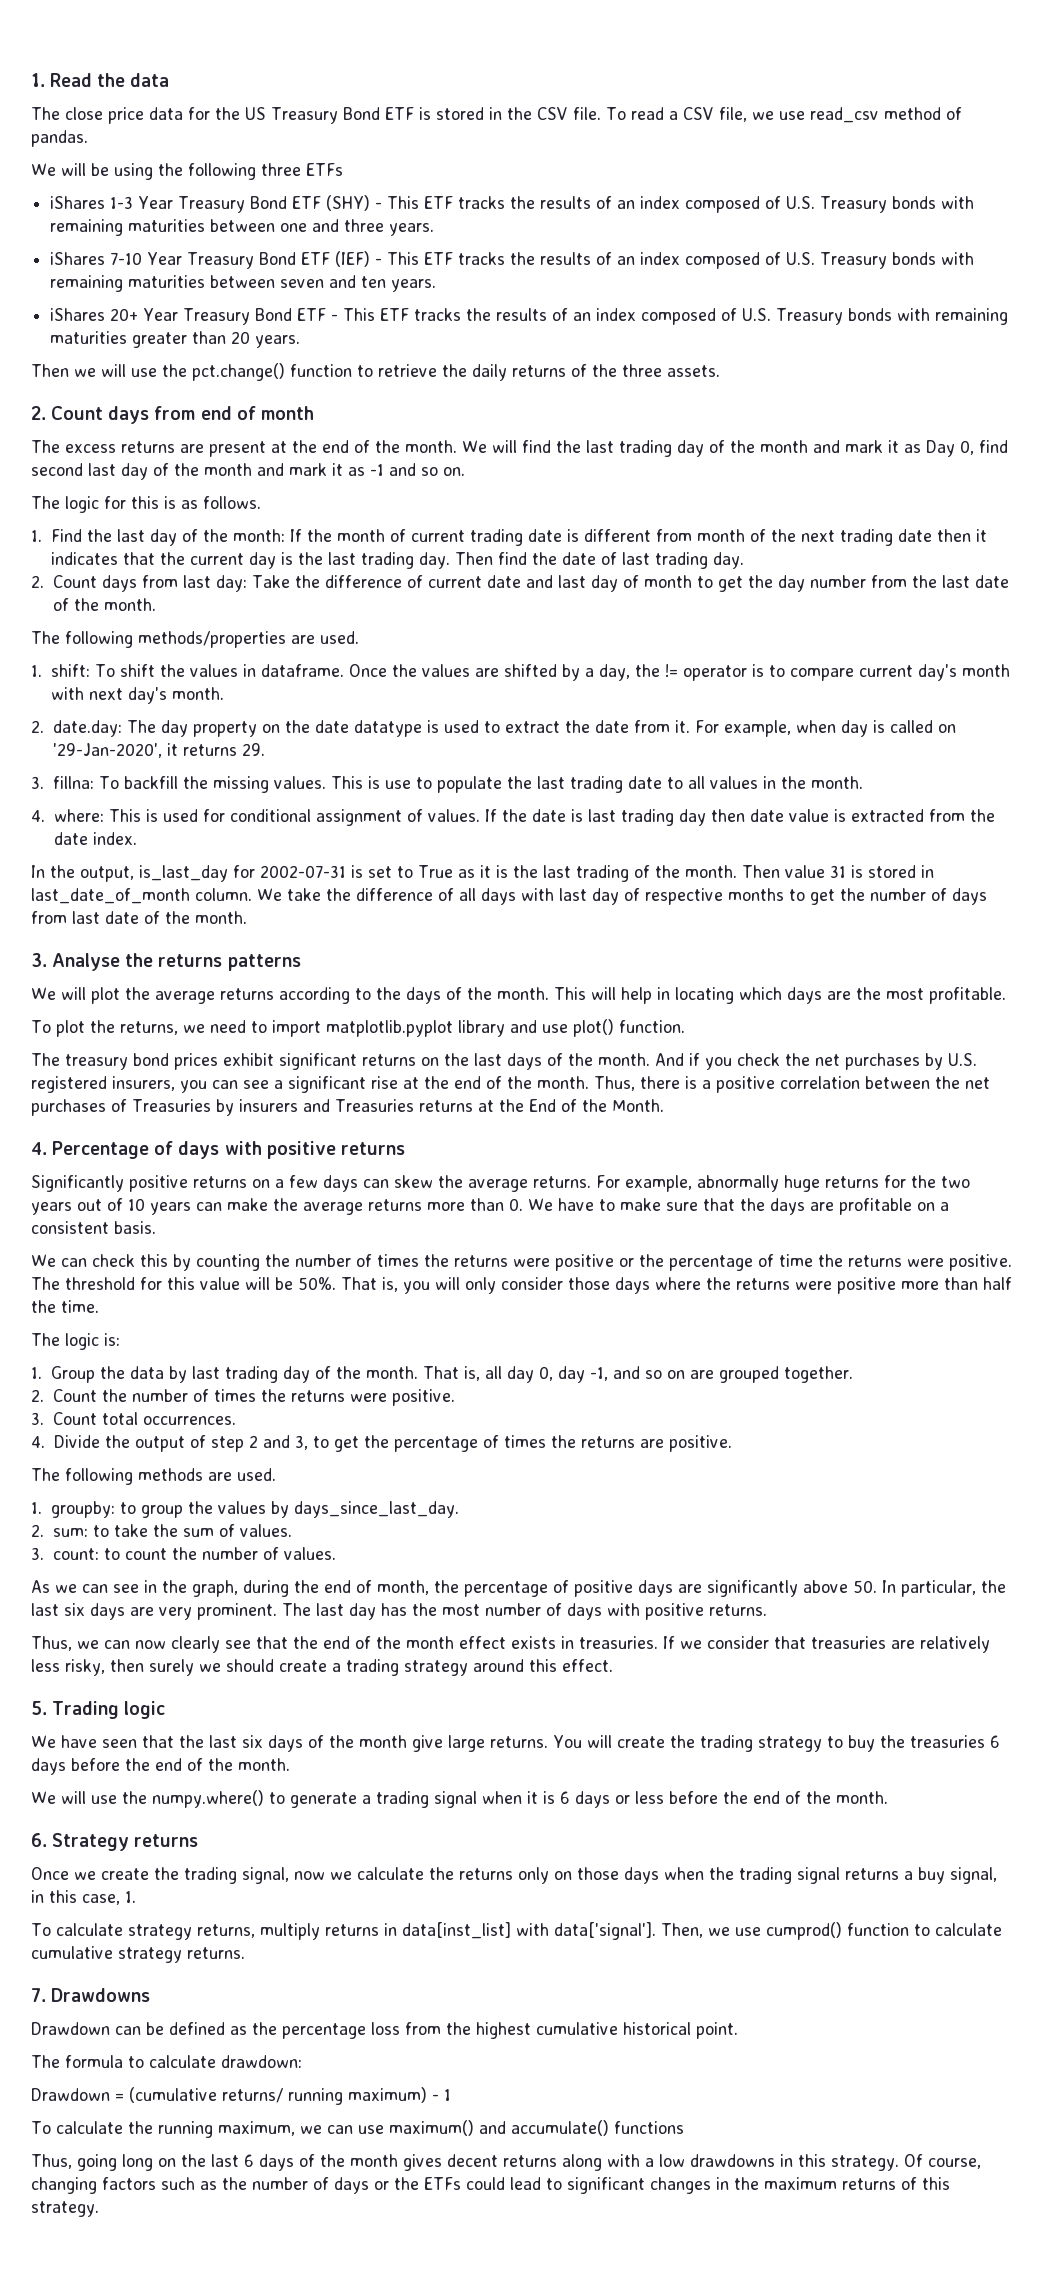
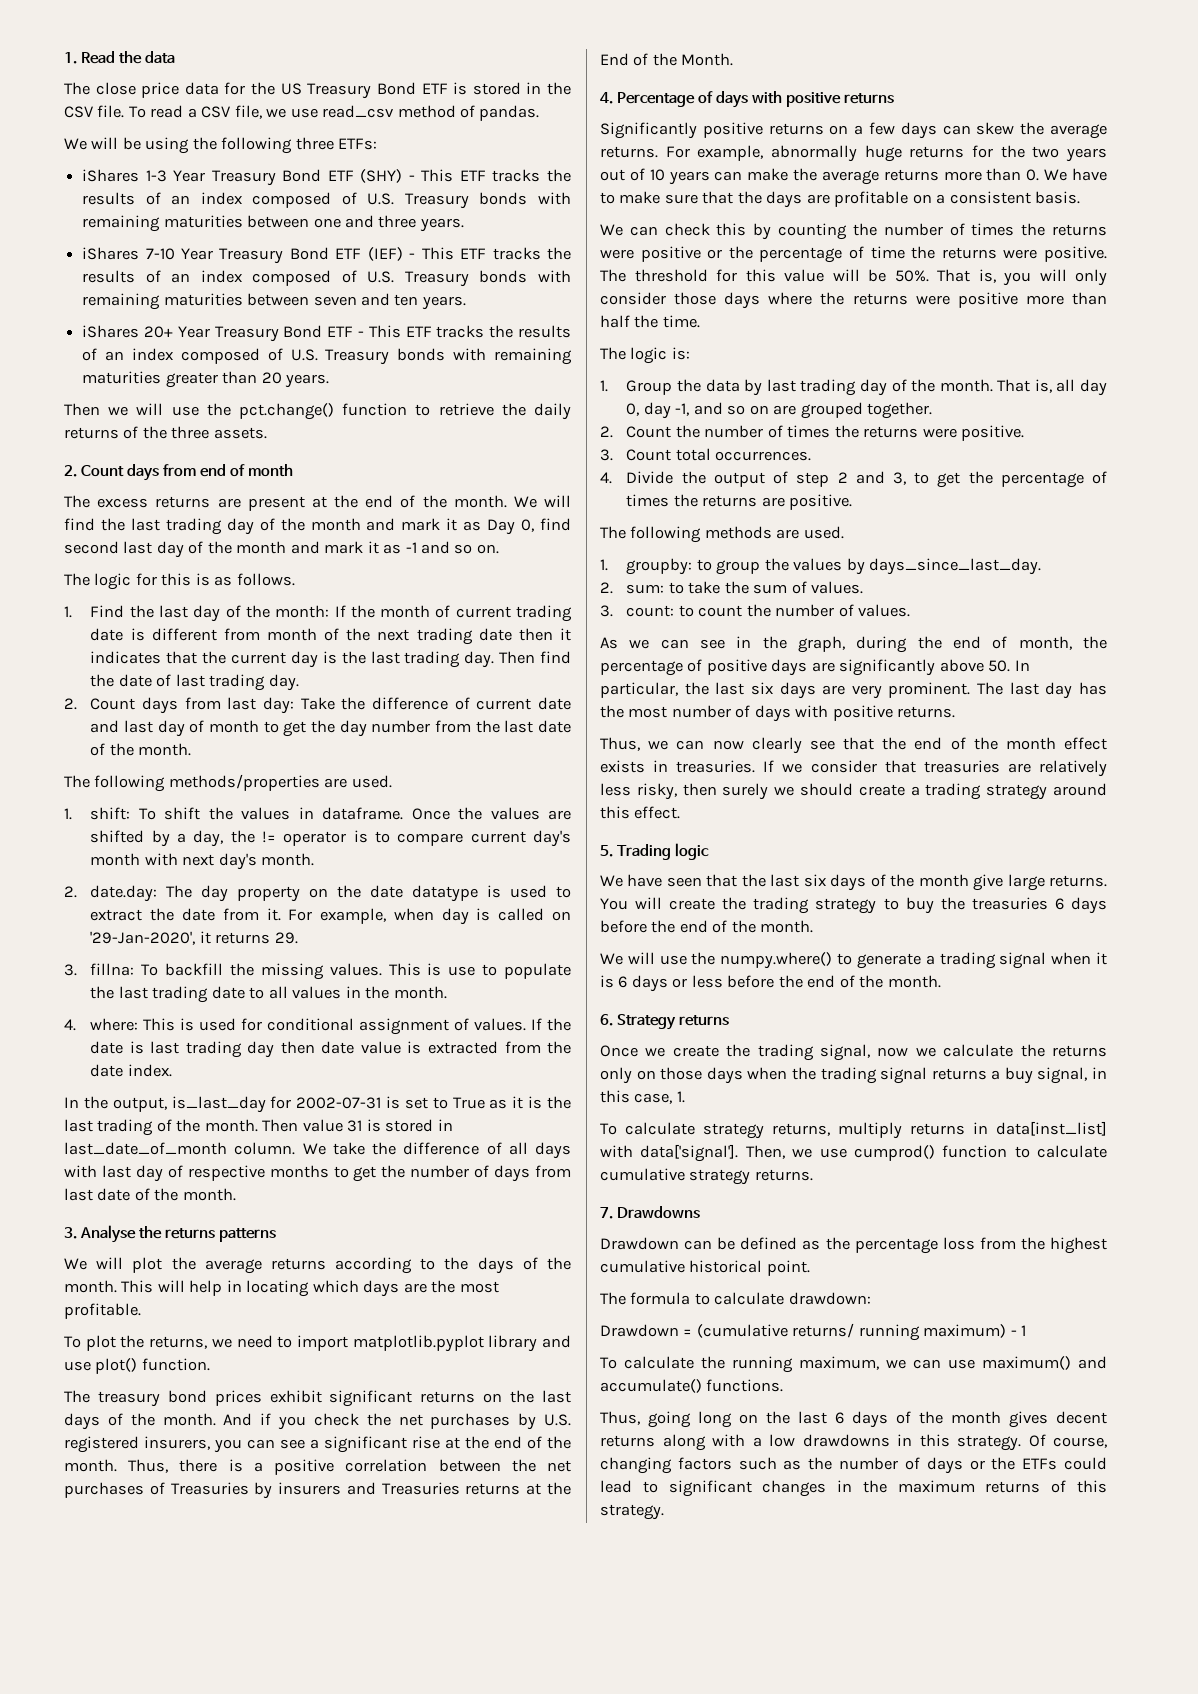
[306,163,343,176] ETFs -> [338,138,378,150] ETFs:
[613,2121,684,2134] functions -> [706,1379,784,1392] functions.

